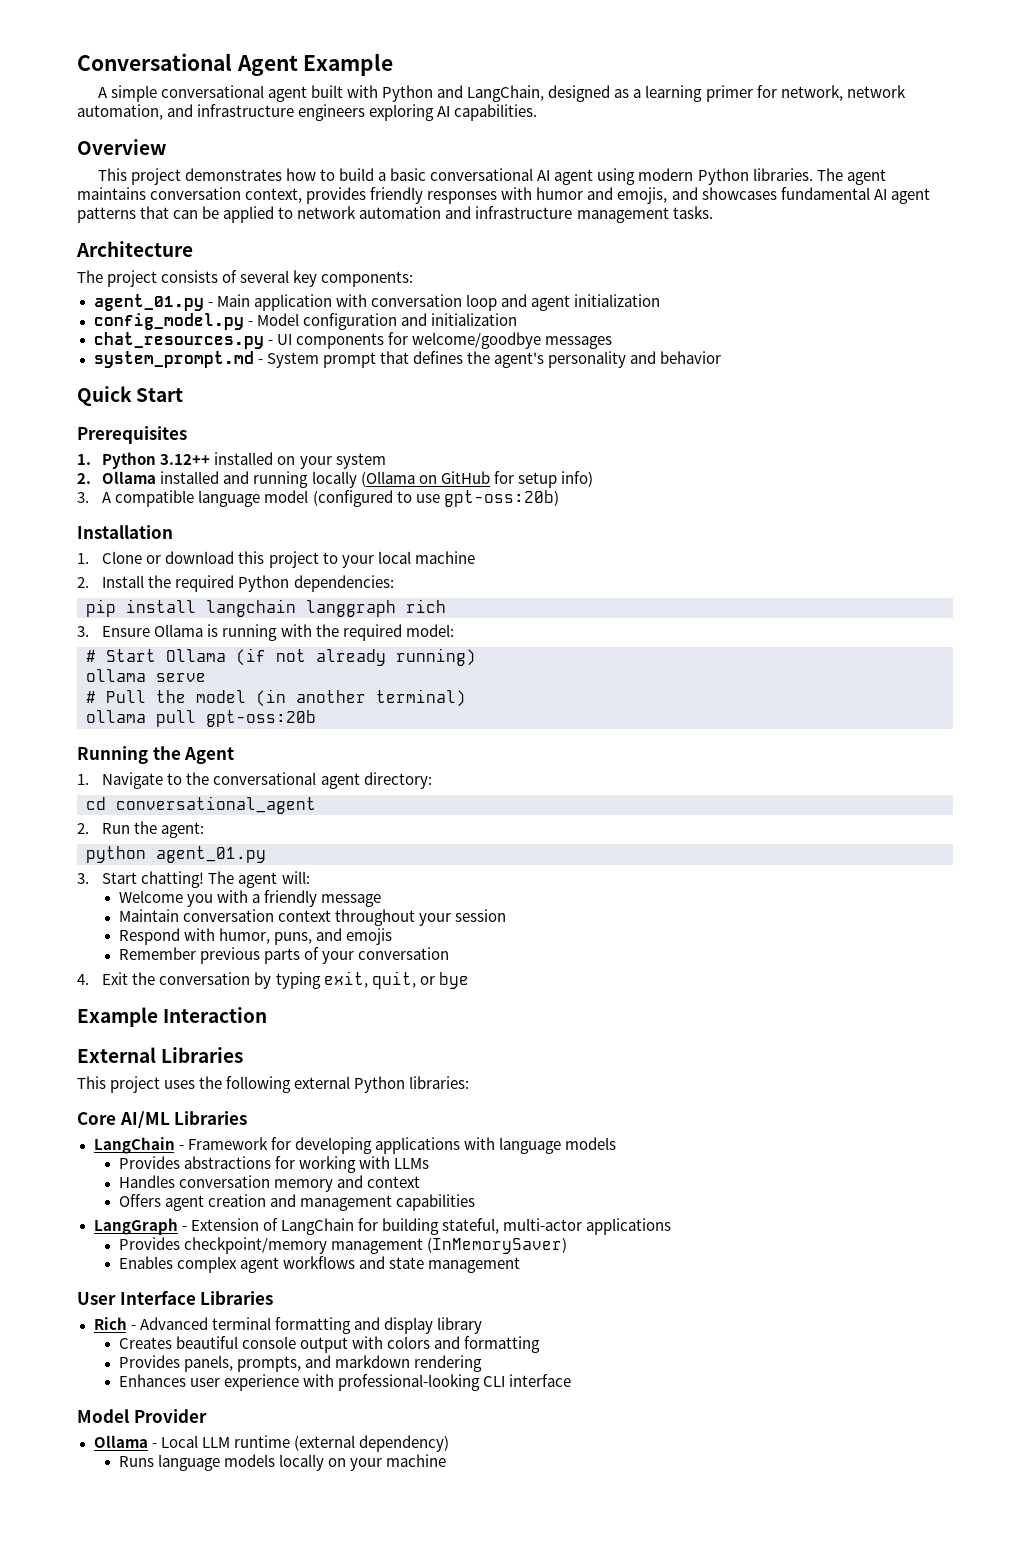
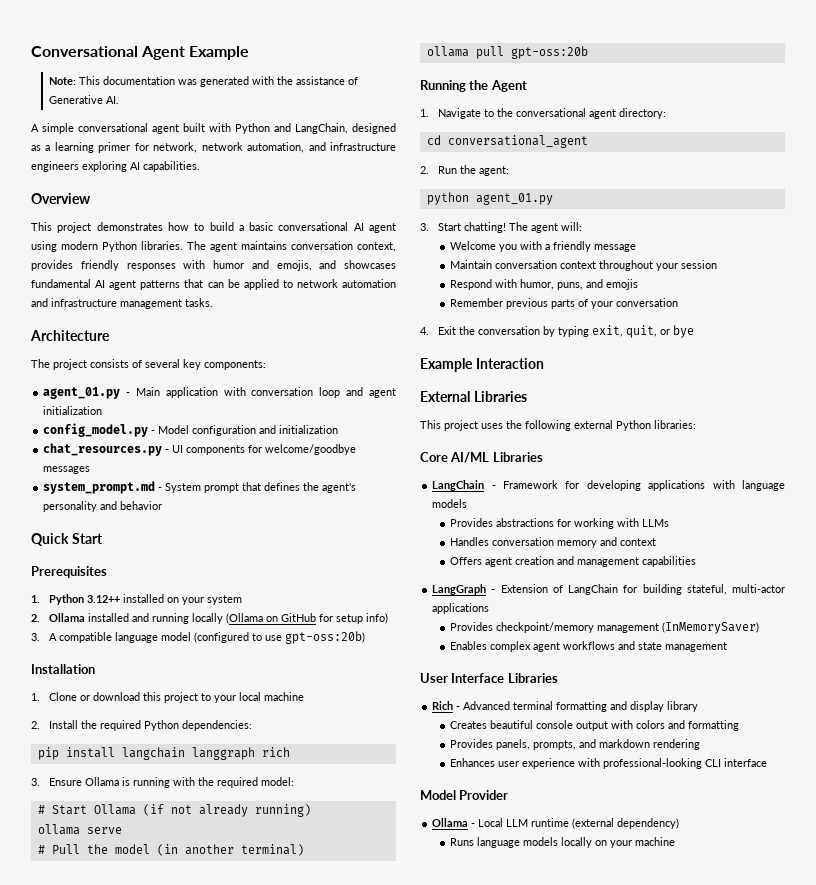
(394, 64) none -> [49,76,359,87] [49,95,120,104] // Note: This documentation was generated with the assistance of Generative AI.

